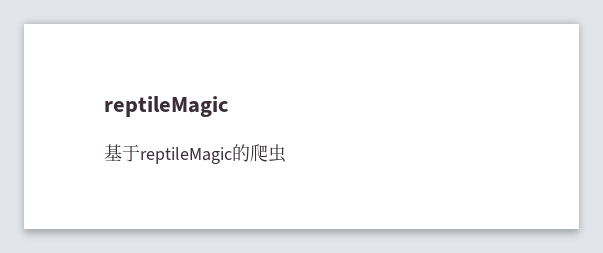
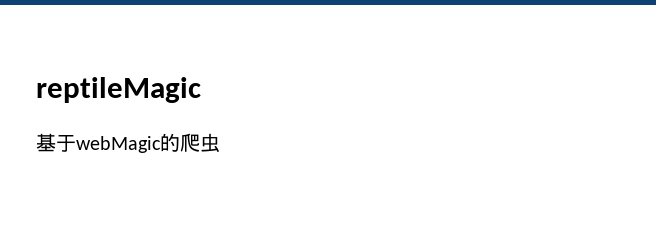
[140,147,232,164] reptileMagic -> [76,136,161,153] webMagic

